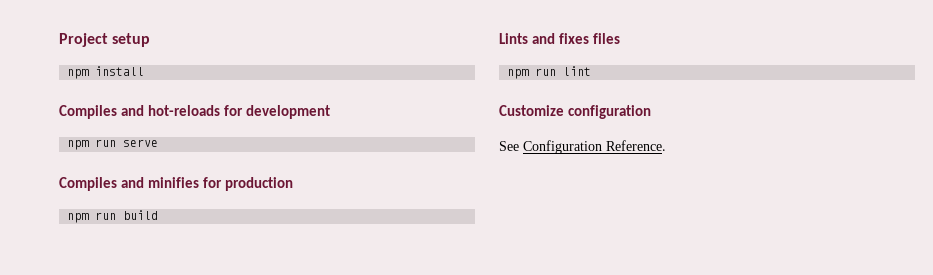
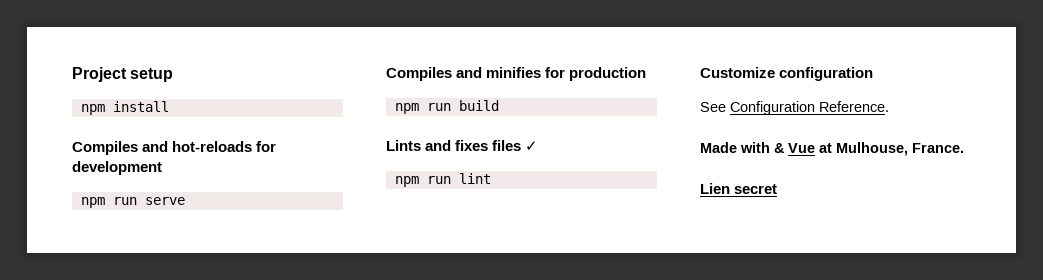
(620, 38) none -> [525,141,539,151] ✓
(666, 145) none -> [700,142,964,156] [700,183,778,194] // Made with & Vue at Mulhouse, France. // Lien secret

